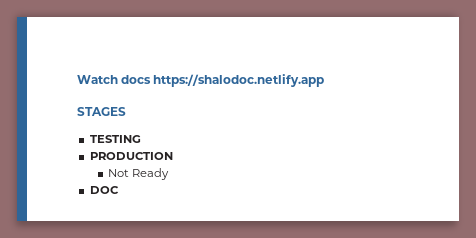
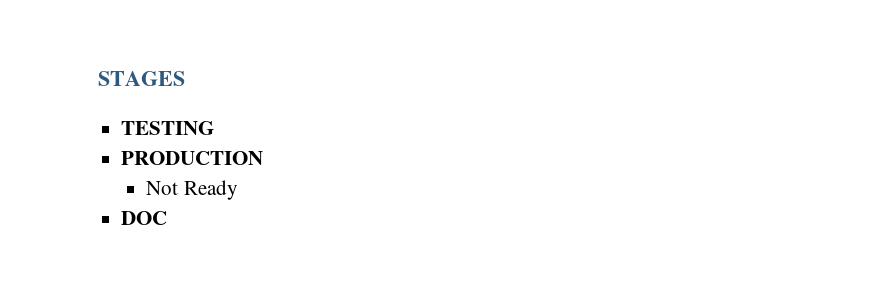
[77,74,325,87] Watch docs https://shalodoc.netlify.app // -> (98, 78) none

